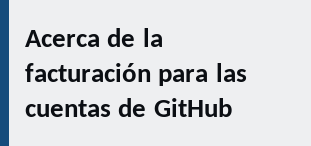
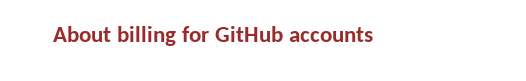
[25,28,163,47] [25,63,247,86] [25,98,232,117] Acerca de la facturación para las cuentas de GitHub -> [53,26,374,46] About billing for GitHub accounts

